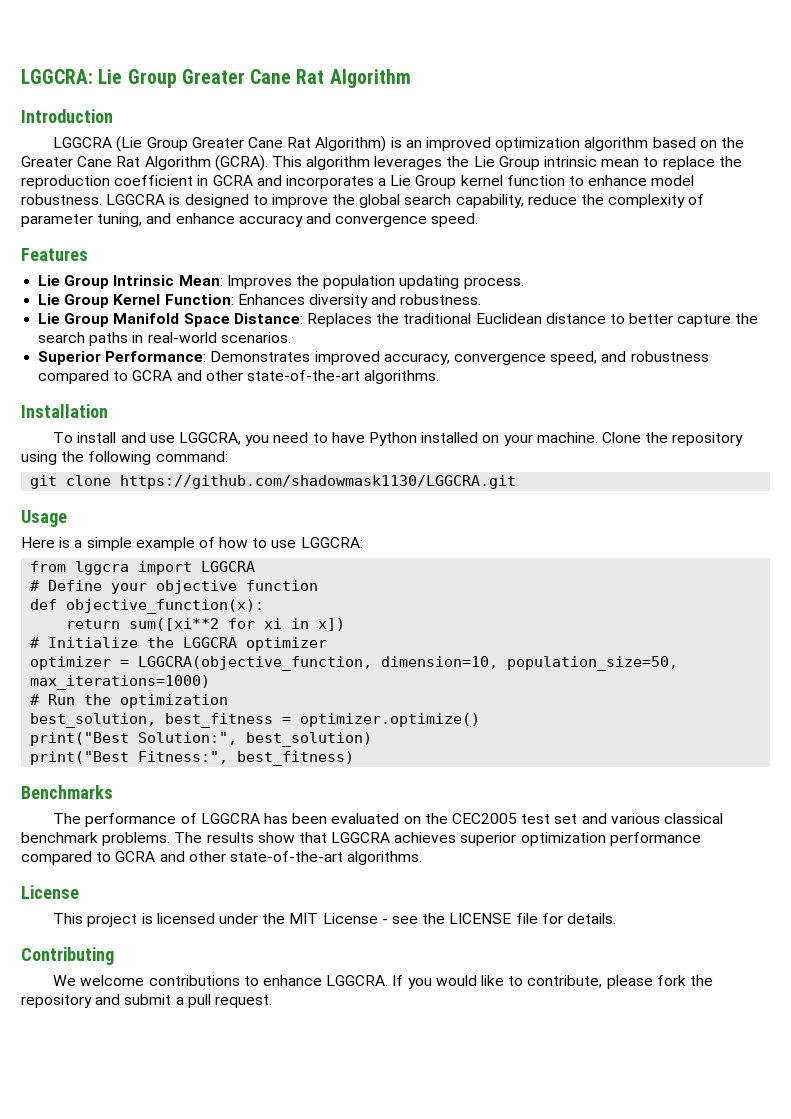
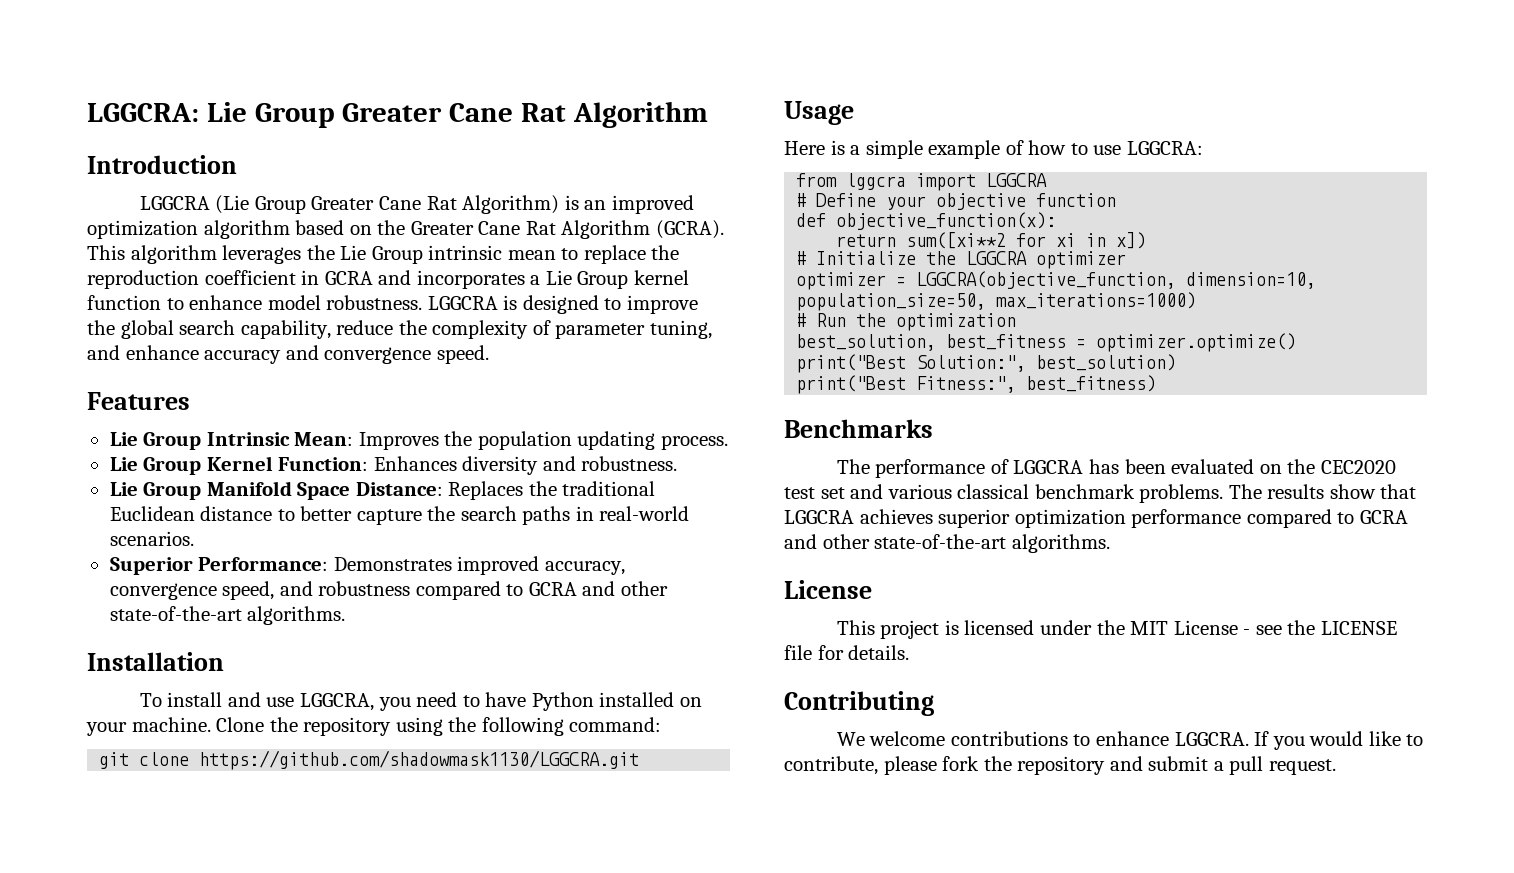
[451,813,517,824] CEC2005 -> [1320,460,1396,474] CEC2020

